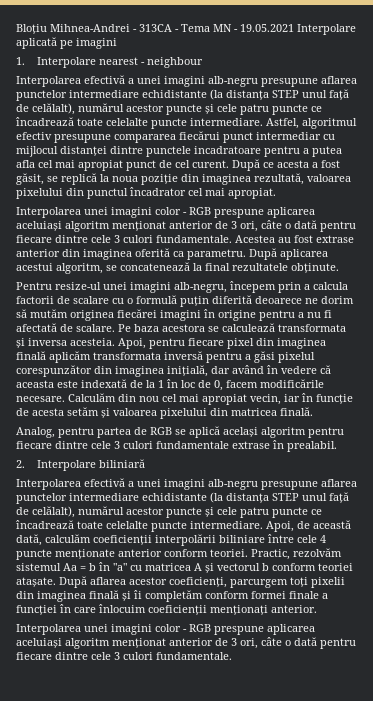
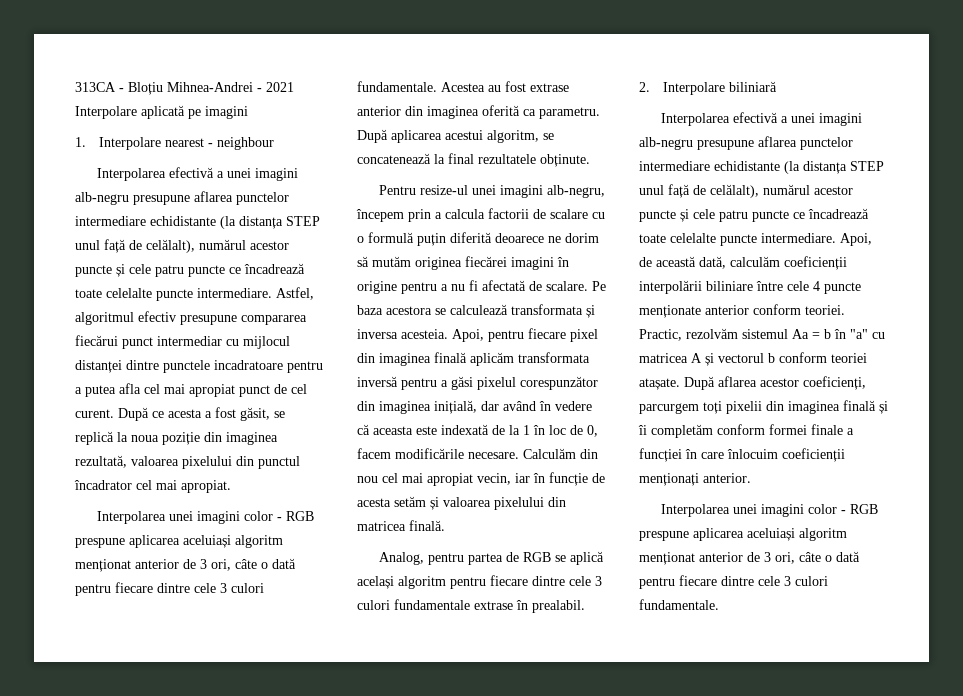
(16, 29) none -> [75,82,124,92] 313CA -
[139,24,294,32] 313CA - Tema MN - 19.05.2021 -> [266,82,294,92] 2021

